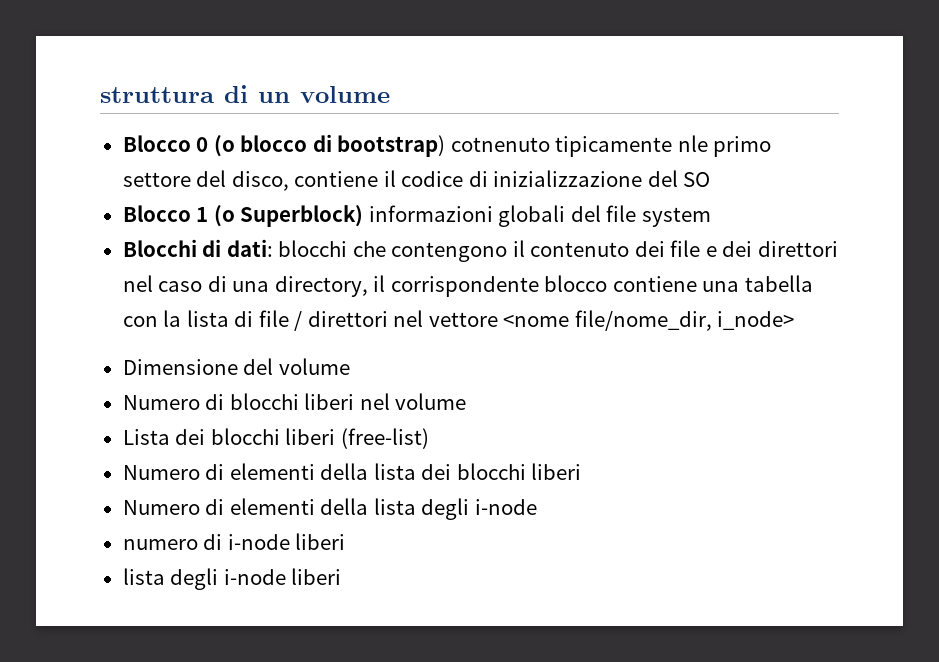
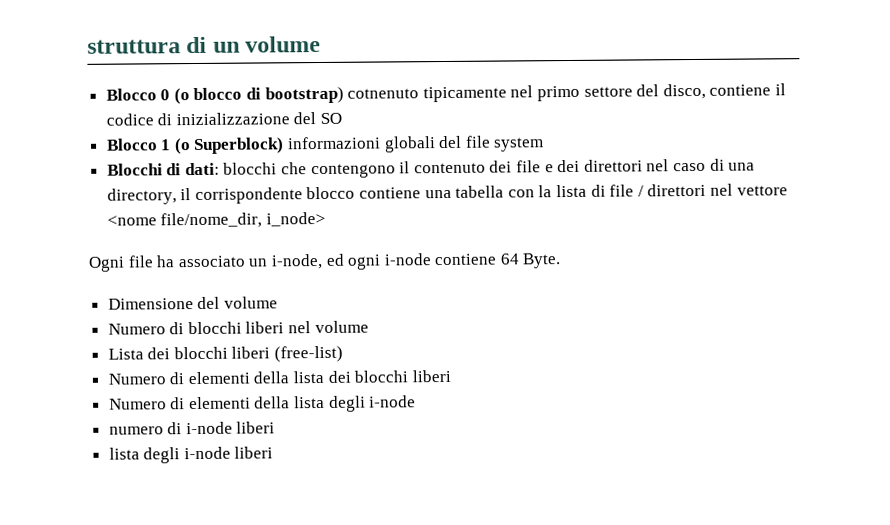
[677,135,708,152] nle -> [510,85,534,98] nel
(795, 320) none -> [88,253,562,272] // Ogni file ha associato un i-node, ed ogni i-node contiene 64 Byte.

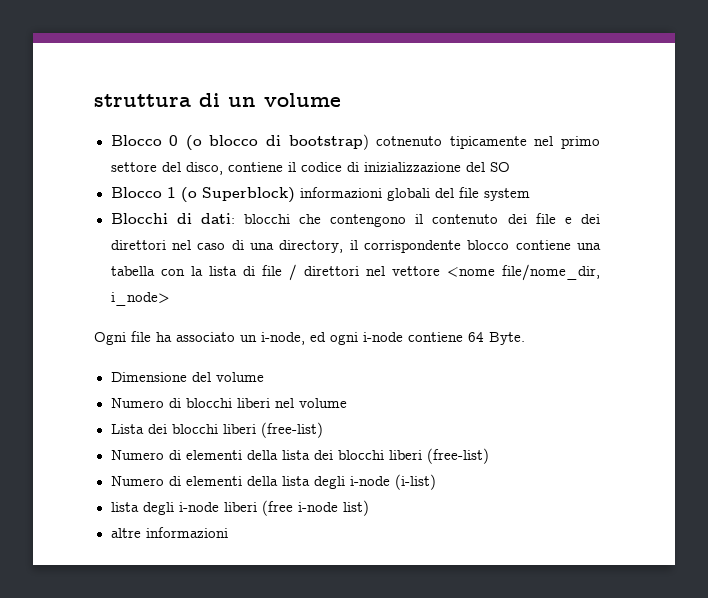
(451, 376) none -> [426,448,489,464] (free-list)
[108,421,276,435] // numero di i-node liberi -> [394,474,436,490] (i-list)
(274, 452) none -> [261,500,369,516] [110,527,228,538] (free i-node list) // altre informazioni

